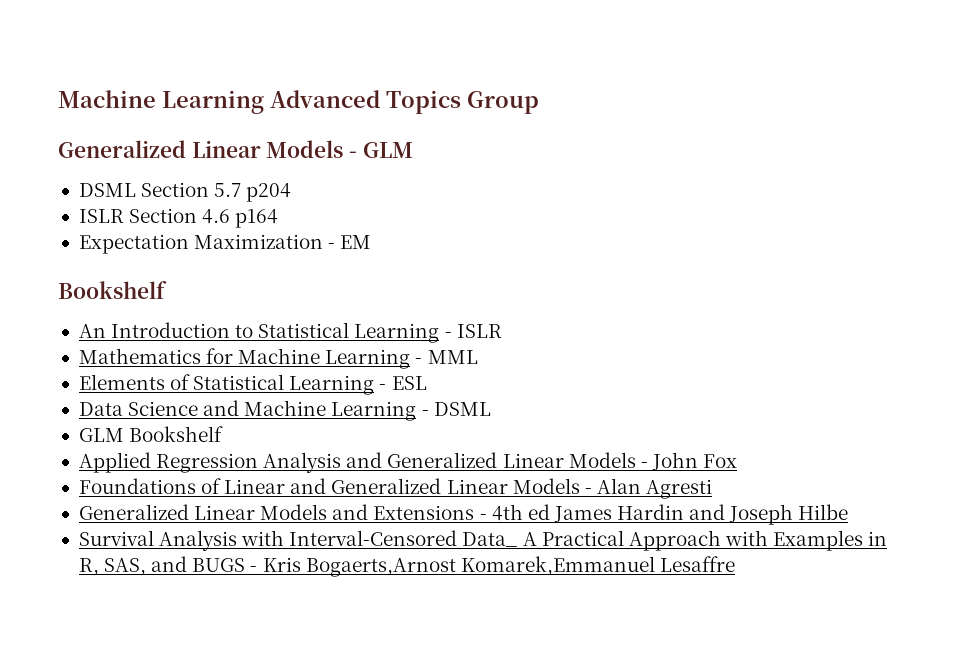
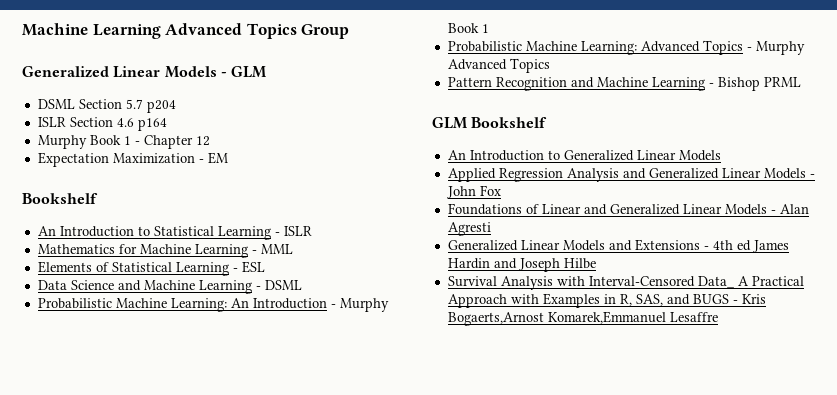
(279, 218) none -> [37,135,210,149] // Murphy Book 1 - Chapter 12
[78,426,224,442] GLM Bookshelf -> [37,298,389,312] [447,23,489,33] [447,40,805,55] [447,58,550,73] [447,77,801,91] [432,117,548,129] [447,150,721,161] Probabilistic Machine Learning: An Introduction - Murphy Book 1 // Probabilistic Machine Learning: Advanced Topics - Murphy Advanced Topics // Pattern Recognition and Machine Learning - Bishop PRML // GLM Bookshelf // An Introduction to Generalized Linear Models

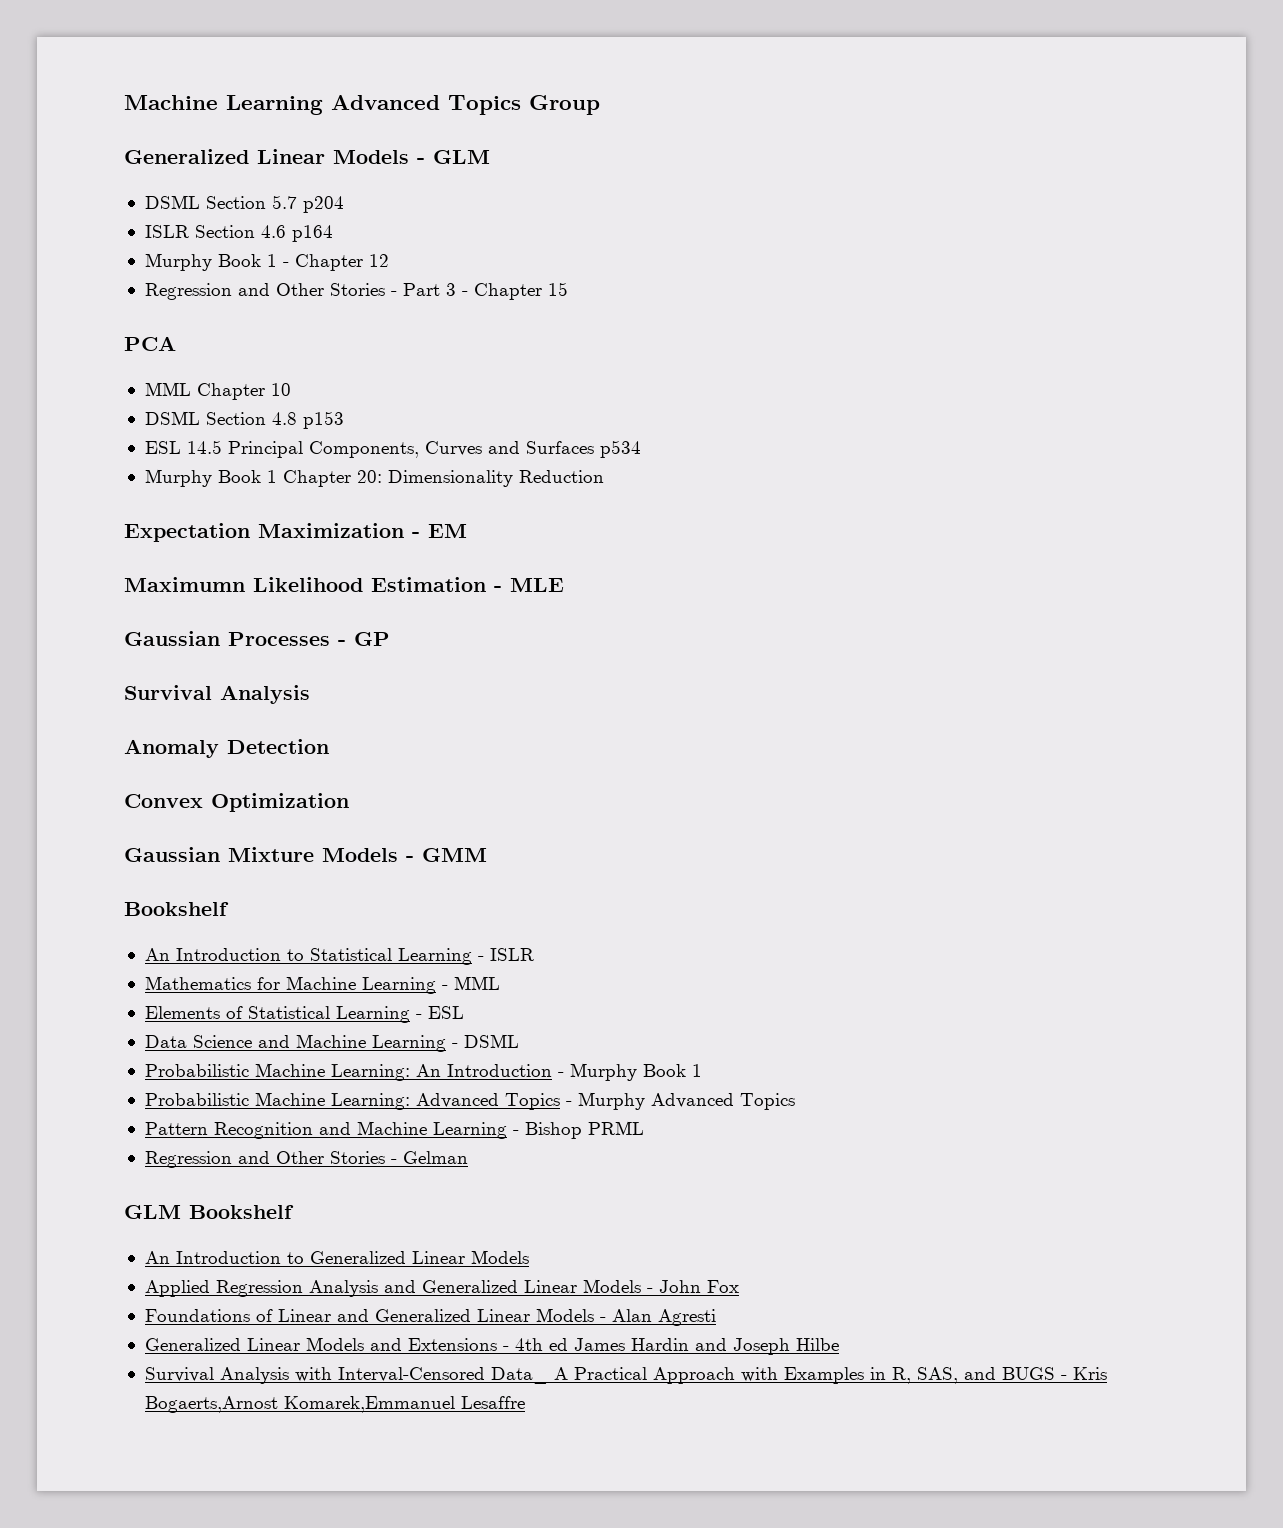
[37,152,228,167] Expectation Maximization - EM -> [144,282,568,300] [124,336,176,351] [144,382,291,400] [144,411,344,429] [144,440,641,458] [144,469,604,487] [124,523,467,542] [124,577,564,592] [124,631,390,646] [124,685,310,704] [124,739,329,758] [124,793,349,812] [124,847,487,862] Regression and Other Stories - Part 3 - Chapter 15 // PCA // MML Chapter 10 // DSML Section 4.8 p153 // ESL 14.5 Principal Components, Curves and Surfaces p534 // Murphy Book 1 Chapter 20: Dimensionality Reduction // Expectation Maximization - EM // Maximumn Likelihood Estimation - MLE // Gaussian Processes - GP // Survival Analysis // Anomaly Detection // Convex Optimization // Gaussian Mixture Models - GMM
(801, 82) none -> [144,1151,468,1168] // Regression and Other Stories - Gelman

